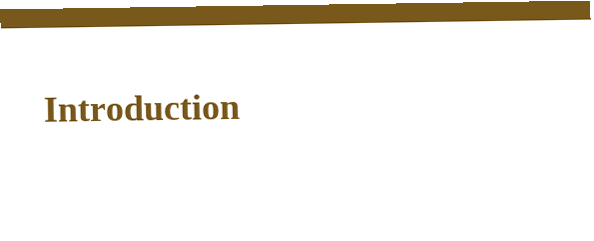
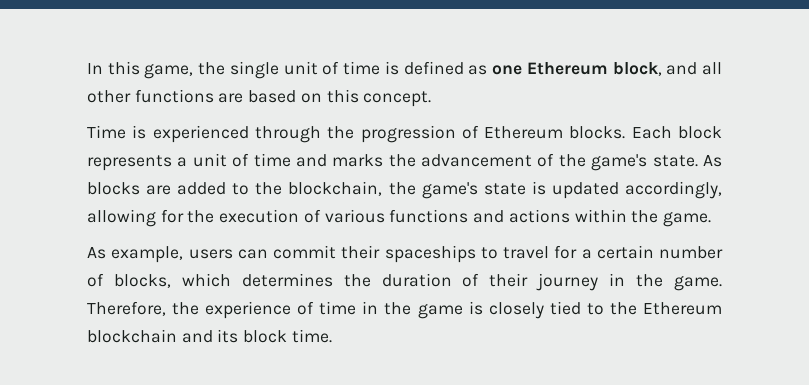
[43,93,240,122] Introduction -> [87,61,723,79] [87,89,432,107] [87,125,722,143] [87,153,723,171] [87,181,722,199] [87,209,711,227] [87,245,723,263] [87,273,722,291] [87,301,723,319] [87,329,332,343] In this game, the single unit of time is defined as one Ethereum block, and all other functions are based on this concept. // Time is experienced through the progression of Ethereum blocks. Each block represents a unit of time and marks the advancement of the game's state. As blocks are added to the blockchain, the game's state is updated accordingly, allowing for the execution of various functions and actions within the game. // As example, users can commit their spaceships to travel for a certain number of blocks, which determines the duration of their journey in the game. Therefore, the experience of time in the game is closely tied to the Ethereum blockchain and its block time.

